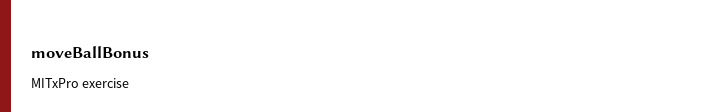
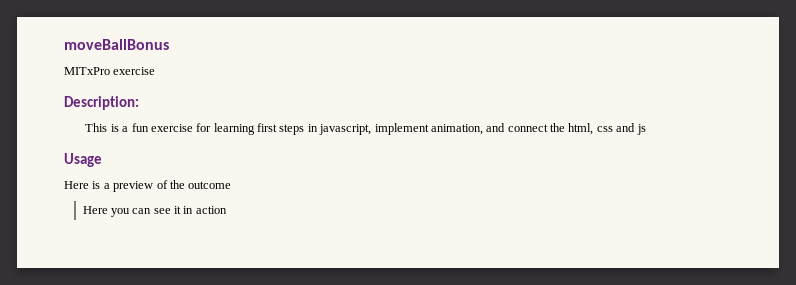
(130, 83) none -> [64,96,139,110] [85,123,646,135] [64,153,102,167] [64,180,232,192] [82,206,227,217] // Description: // This is a fun exercise for learning first steps in javascript, implement animation, and connect the html, css and js // Usage // Here is a preview of the outcome // Here you can see it in action

